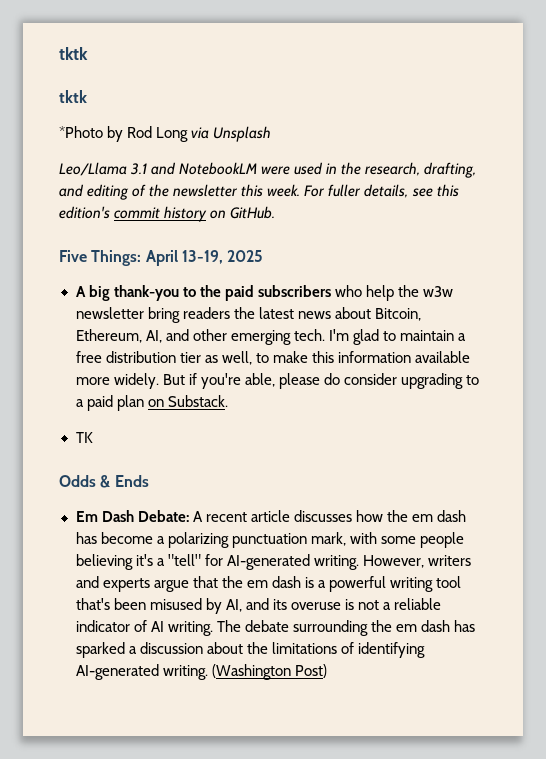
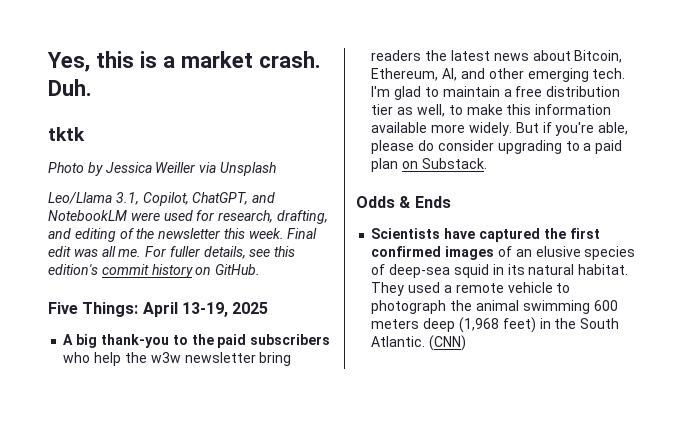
[59,47,88,60] [59,90,87,103] [59,126,189,142] tktk // tktk // *Photo by Rod Long -> [47,51,321,72] [48,79,92,96] [48,127,85,141] [48,162,196,176] Yes, this is a market crash. Duh. // tktk // Photo by Jessica Weiller
[130,163,148,175] 3.1 -> [115,192,249,206] 3.1, Copilot, ChatGPT,
[326,162,362,175] in the -> [196,210,215,221] for
(301, 190) none -> [287,228,318,239] [48,246,142,257] Final edit was all me.
[75,432,93,443] // TK -> (487, 163) none
[75,510,467,522] [75,532,464,548] [75,554,471,570] [75,576,462,592] [75,598,442,614] [75,620,476,636] [75,642,425,658] [75,664,327,680] Em Dash Debate: A recent article discusses how the em dash has become a polarizing punctuation mark, with some people believing it's a "tell" for AI-generated writing. However, writers and experts argue that the em dash is a powerful writing tool that's been misused by AI, and its overuse is not a reliable indicator of AI writing. The debate surrounding the em dash has sparked a discussion about the limitations of identifying AI-generated writing. (Washington Post) -> [371,228,600,242] [371,246,636,260] [371,264,629,278] [371,282,571,296] [371,300,618,314] [371,317,620,333] [371,335,467,351] Scientists have captured the first confirmed images of an elusive species of deep-sea squid in its natural habitat. They used a remote vehicle to photograph the animal swimming 600 meters deep (1,968 feet) in the South Atlantic. (CNN)

